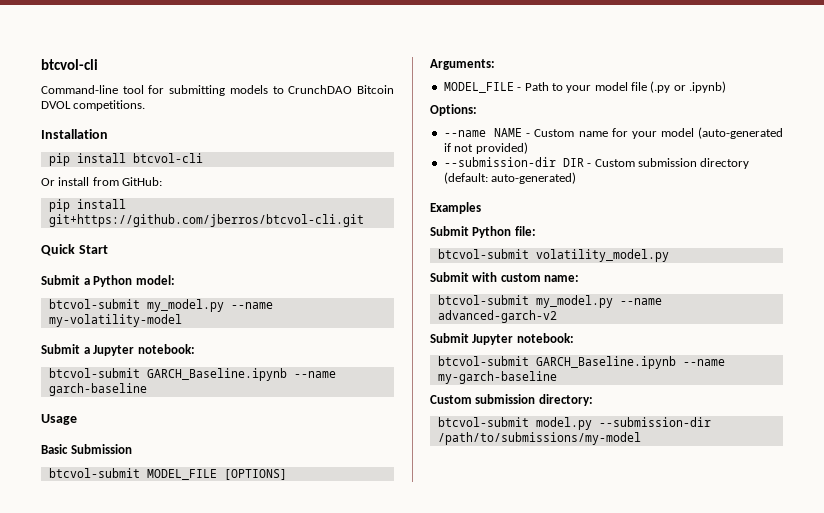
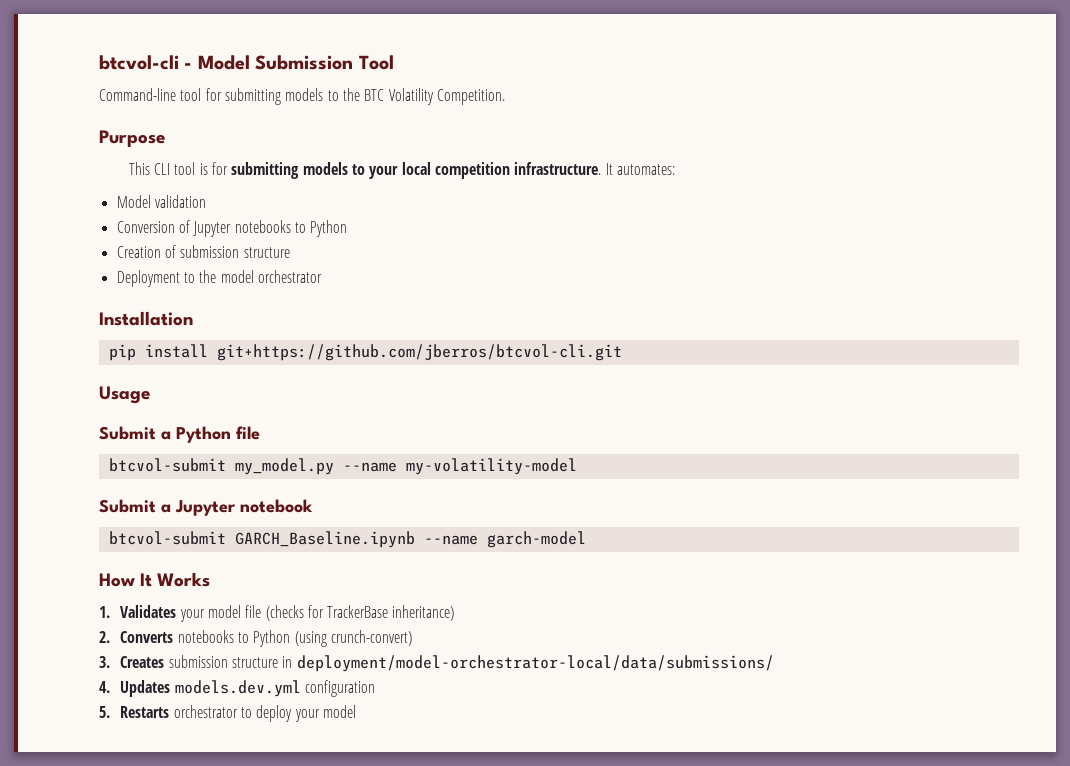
[41,59,98,70] btcvol-cli -> [99,55,394,70] btcvol-cli - Model Submission Tool
[288,85,395,94] [41,100,146,111] [41,129,108,139] [48,153,203,166] [41,177,163,186] CrunchDAO Bitcoin DVOL competitions. // Installation // pip install btcvol-cli // Or install from GitHub: -> [342,88,505,105] [99,130,165,147] [128,162,675,179] [116,195,206,208] [116,220,348,237] [116,245,290,258] [116,270,322,287] [99,311,193,326] the BTC Volatility Competition. // Purpose // This CLI tool is for submitting models to your local competition infrastructure. It automates: // Model validation // Conversion of Jupyter notebooks to Python // Creation of submission structure // Deployment to the model orchestrator // Installation
[41,244,108,256] Quick Start -> [99,386,150,404] Usage
[135,275,175,285] model: -> [236,426,260,440] file
[137,344,195,354] [48,368,336,381] [48,383,147,396] [41,414,77,425] [41,444,132,454] [48,468,287,480] [430,59,495,70] [443,81,727,93] [430,104,477,116] [443,127,783,139] [443,142,528,154] [443,157,750,169] [443,172,577,184] [430,202,481,214] [430,226,536,238] [437,249,669,262] [430,272,580,282] [437,295,662,308] [437,310,557,323] [430,333,574,345] [437,356,725,369] [437,371,557,384] [430,394,593,406] [437,417,711,430] [437,432,641,445] notebook: // btcvol-submit GARCH_Baseline.ipynb --name garch-baseline // Usage // Basic Submission // btcvol-submit MODEL_FILE [OPTIONS] // Arguments: // MODEL_FILE - Path to your model file (.py or .ipynb) // Options: // --name NAME - Custom name for your model (auto-generated if not provided) // --submission-dir DIR - Custom submission directory (default: auto-generated) // Examples // Submit Python file: // btcvol-submit volatility_model.py // Submit with custom name: // btcvol-submit my_model.py --name advanced-garch-v2 // Submit Jupyter notebook: // btcvol-submit GARCH_Baseline.ipynb --name my-garch-baseline // Custom submission directory: // btcvol-submit model.py --submission-dir /path/to/submissions/my-model -> [240,499,313,513] [108,531,586,548] [99,572,211,587] [99,605,455,622] [99,630,412,647] [99,655,774,672] [99,680,375,697] [99,705,356,722] notebook // btcvol-submit GARCH_Baseline.ipynb --name garch-model // How It Works // 1. Validates your model file (checks for TrackerBase inheritance) // 2. Converts notebooks to Python (using crunch-convert) // 3. Creates submission structure in deployment/model-orchestrator-local/data/submissions/ // 4. Updates models.dev.yml configuration // 5. Restarts orchestrator to deploy your model

